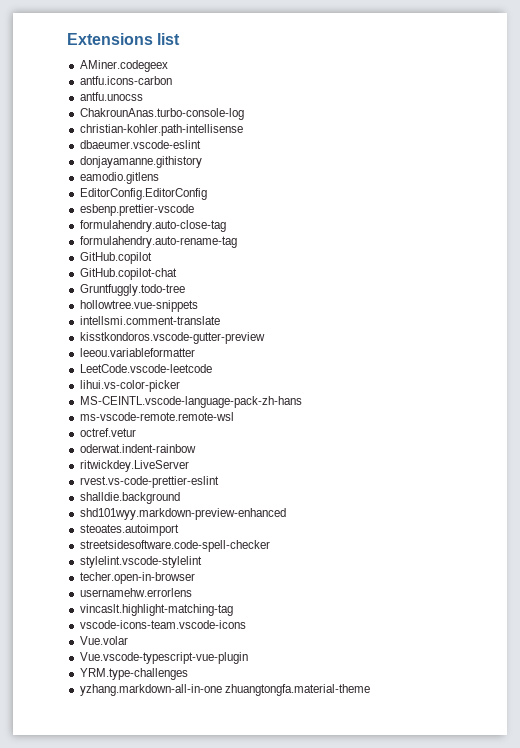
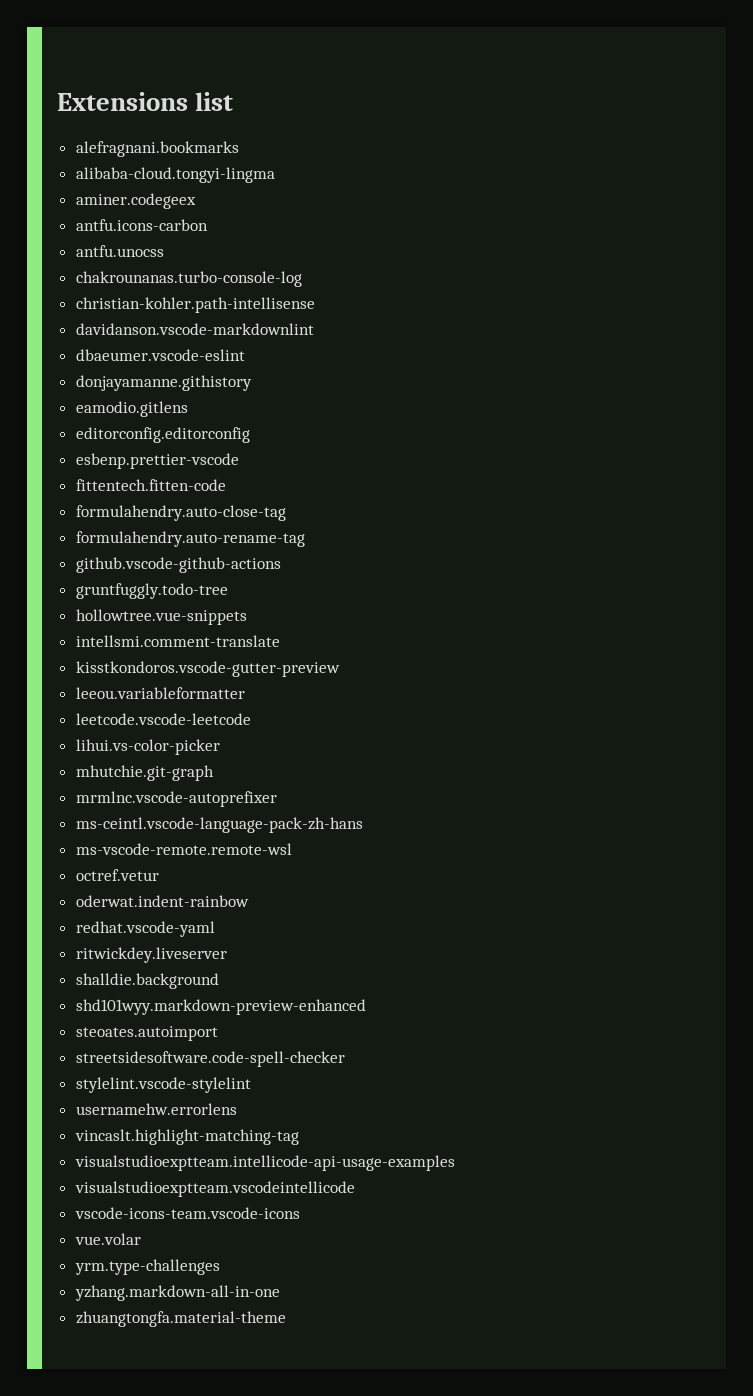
[79,60,168,72] AMiner.codegeex -> [75,141,239,157] [75,167,275,183] [75,193,196,209] alefragnani.bookmarks // alibaba-cloud.tongyi-lingma // aminer.codegeex
[79,108,244,120] ChakrounAnas.turbo-console-log -> [75,271,302,287] chakrounanas.turbo-console-log
(243, 130) none -> [75,323,314,335] // davidanson.vscode-markdownlint
[79,188,207,200] EditorConfig.EditorConfig -> [75,427,250,443] editorconfig.editorconfig
(194, 210) none -> [75,479,226,491] // fittentech.fitten-code
[79,252,152,264] [79,268,177,280] [79,284,185,296] GitHub.copilot // GitHub.copilot-chat // Gruntfuggly.todo-tree -> [75,557,281,573] [75,583,228,599] github.vscode-github-actions // gruntfuggly.todo-tree
[79,364,212,373] LeetCode.vscode-leetcode -> [75,713,251,725] leetcode.vscode-leetcode
[79,396,302,408] MS-CEINTL.vscode-language-pack-zh-hans -> [75,765,214,781] [75,791,277,807] [75,817,363,833] mhutchie.git-graph // mrmlnc.vscode-autoprefixer // ms-ceintl.vscode-language-pack-zh-hans
[79,460,189,472] [79,476,219,488] ritwickdey.LiveServer // rvest.vs-code-prettier-eslint -> [75,921,215,937] [75,947,227,963] redhat.vscode-yaml // ritwickdey.liveserver
[79,572,195,584] // techer.open-in-browser -> (251, 1085) none
(233, 610) none -> [74,1155,455,1171] [74,1181,355,1197] // visualstudioexptteam.intellicode-api-usage-examples // visualstudioexptteam.vscodeintellicode
[79,636,128,645] [79,652,248,664] [79,668,188,680] Vue.volar // Vue.vscode-typescript-vue-plugin // YRM.type-challenges -> [74,1233,141,1245] [74,1259,220,1275] vue.volar // yrm.type-challenges
(222, 690) none -> (280, 1293) //

